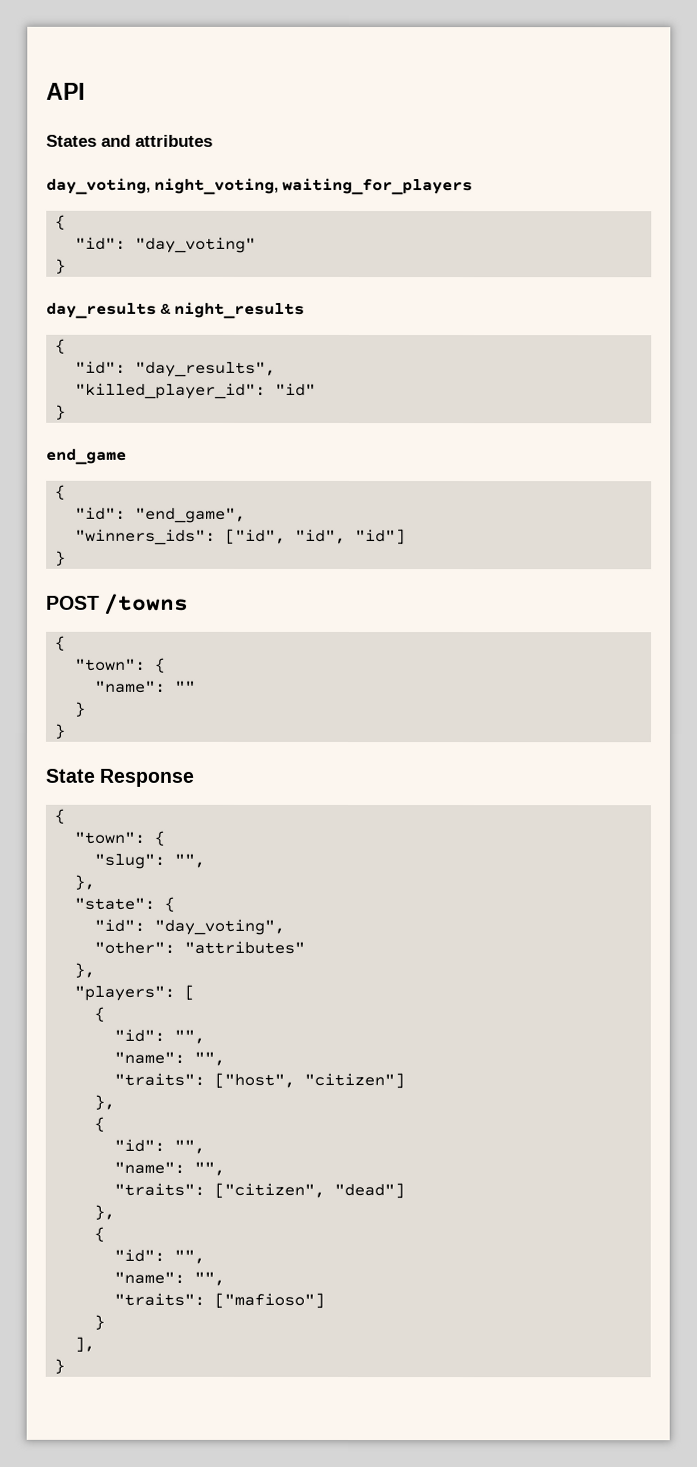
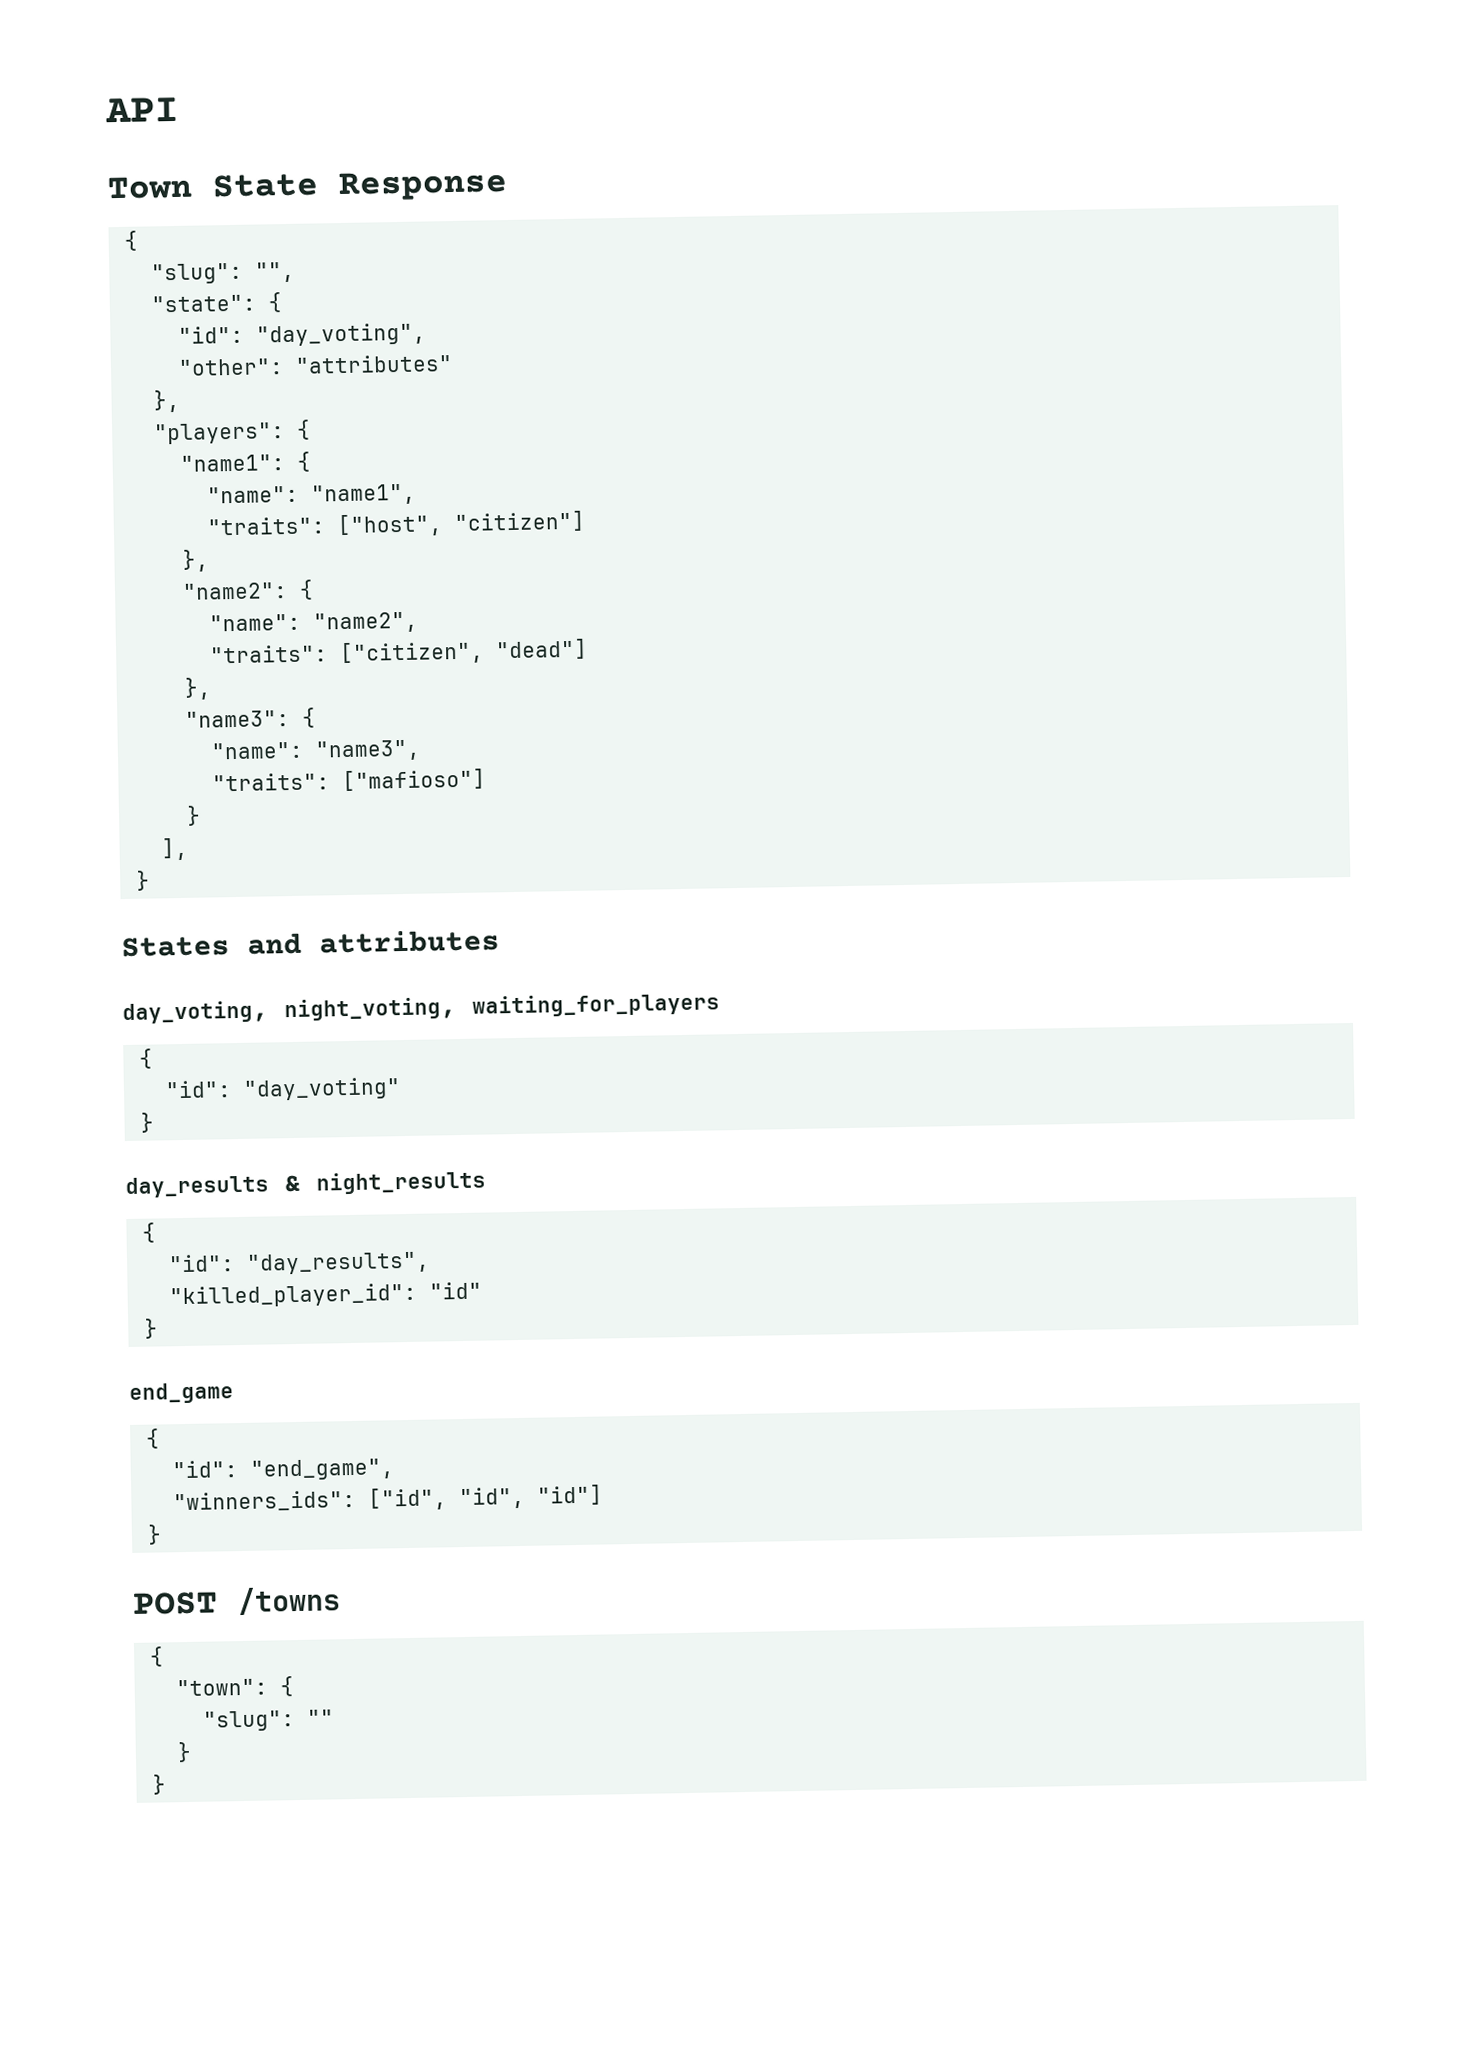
(85, 91) none -> [107,170,508,202] [123,230,138,251] [150,261,295,285] [150,292,283,313] [177,322,426,347] [177,354,453,376] [152,389,180,413] [153,419,311,445] [179,451,311,472] [206,483,416,506] [206,510,585,538] [181,549,209,572] [181,579,314,600] [208,611,418,634] [209,638,588,666] [183,677,211,700] [184,707,316,728] [210,739,421,762] [211,768,486,792] [185,805,201,826] [160,837,188,861] [135,870,150,891] // Town State Response // { // "slug": "", // "state": { // "id": "day_voting", // "other": "attributes" // }, // "players": { // "name1": { // "name": "name1", // "traits": ["host", "citizen"] // }, // "name2": { // "name": "name2", // "traits": ["citizen", "dead"] // }, // "name3": { // "name": "name3", // "traits": ["mafioso"] // } // ], // }
[95,680,167,693] "name": -> [202,1710,295,1732] "slug":
[45,768,195,787] [54,808,66,824] [74,830,166,846] [94,853,206,869] [74,874,96,890] [74,896,176,912] [94,918,286,935] [94,940,306,954] [74,962,96,978] [74,984,196,1001] [94,1006,106,1022] [114,1028,206,1044] [114,1051,226,1066] [114,1072,406,1089] [94,1094,116,1110] [94,1116,106,1132] [114,1138,206,1154] [114,1161,226,1176] [114,1182,406,1199] [94,1204,116,1220] [94,1226,106,1242] [114,1248,206,1264] [114,1271,226,1286] [114,1292,326,1308] [94,1314,106,1330] [74,1336,96,1352] [54,1358,66,1374] // State Response // { // "town": { // "slug": "", // }, // "state": { // "id": "day_voting", // "other": "attributes" // }, // "players": [ // { // "id": "", // "name": "", // "traits": ["host", "citizen"] // }, // { // "id": "", // "name": "", // "traits": ["citizen", "dead"] // }, // { // "id": "", // "name": "", // "traits": ["mafioso"] // } // ], // } -> (166, 1784) none

